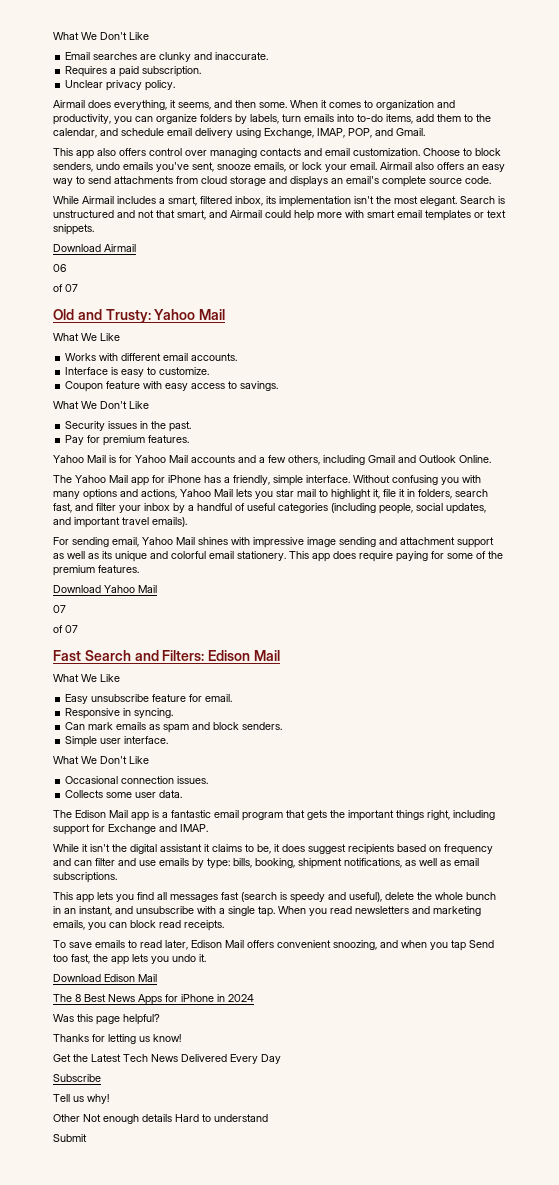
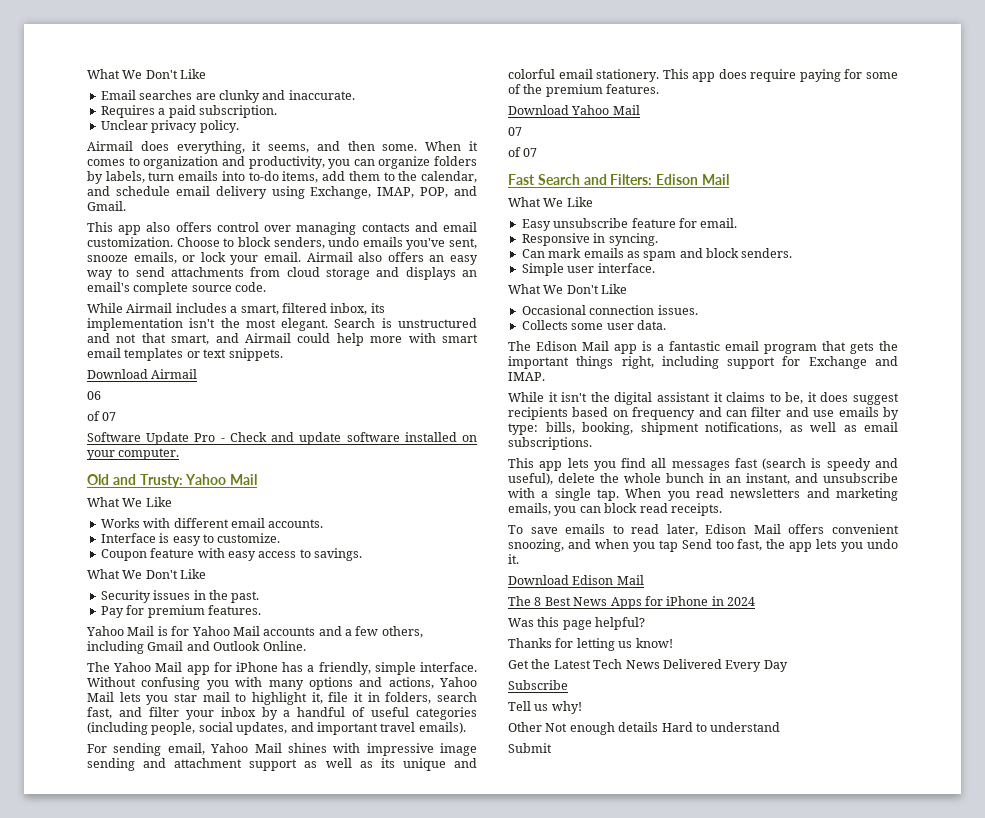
(78, 288) none -> [87,432,478,445] [87,448,180,460] // Software Update Pro - Check and update software installed on your computer.

